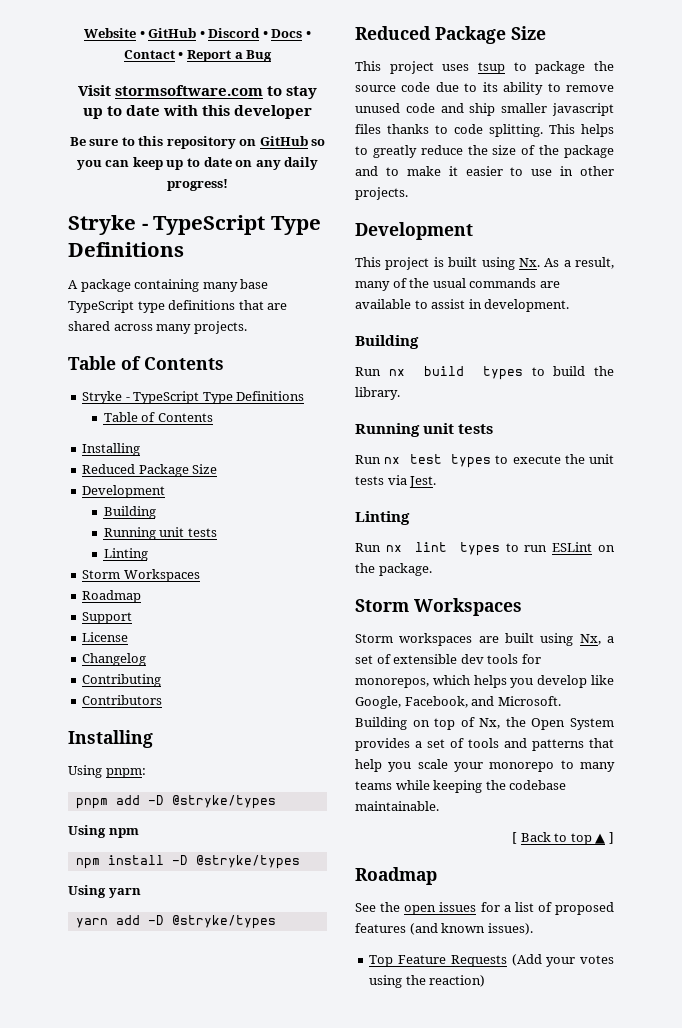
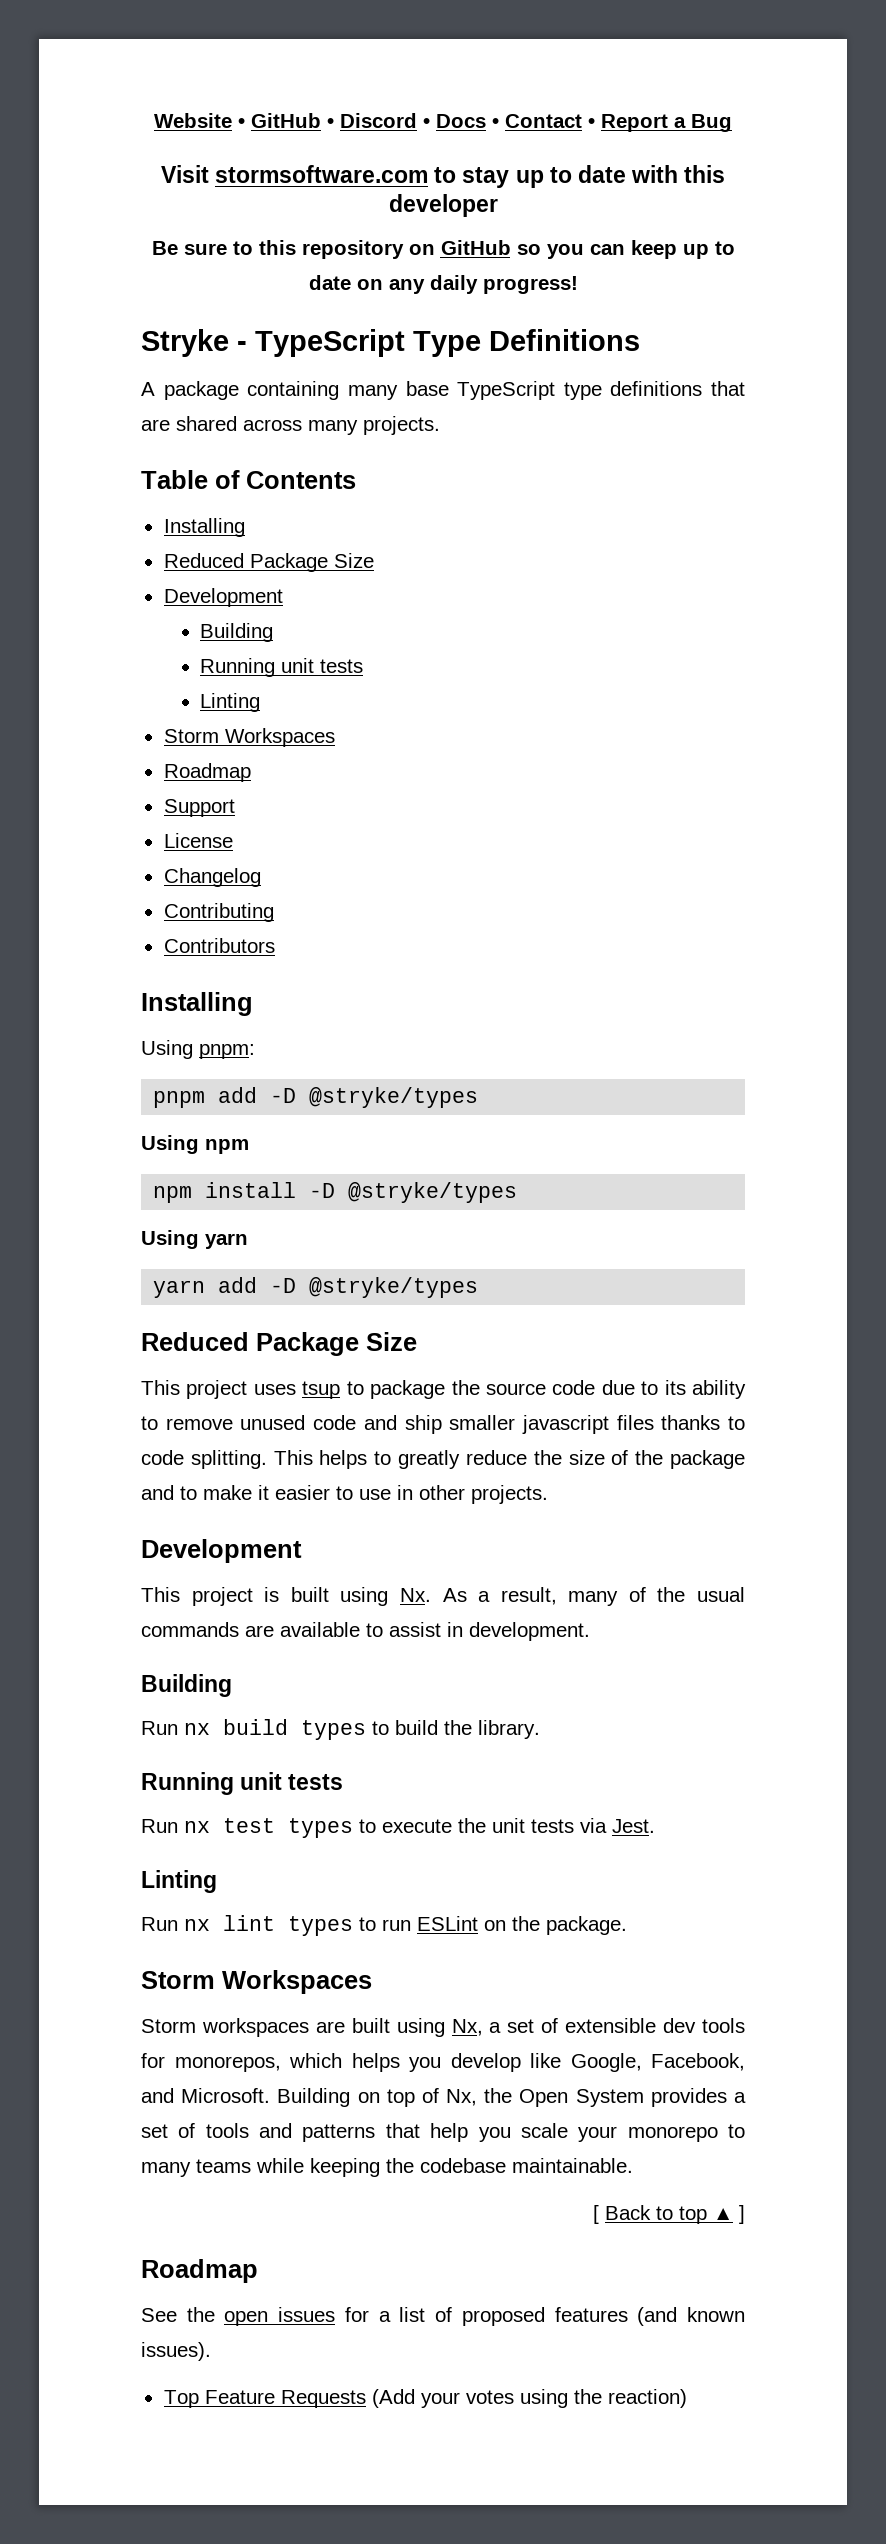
[82,391,305,404] [103,412,213,422] // Stryke - TypeScript Type Definitions // Table of Contents -> (356, 480) none

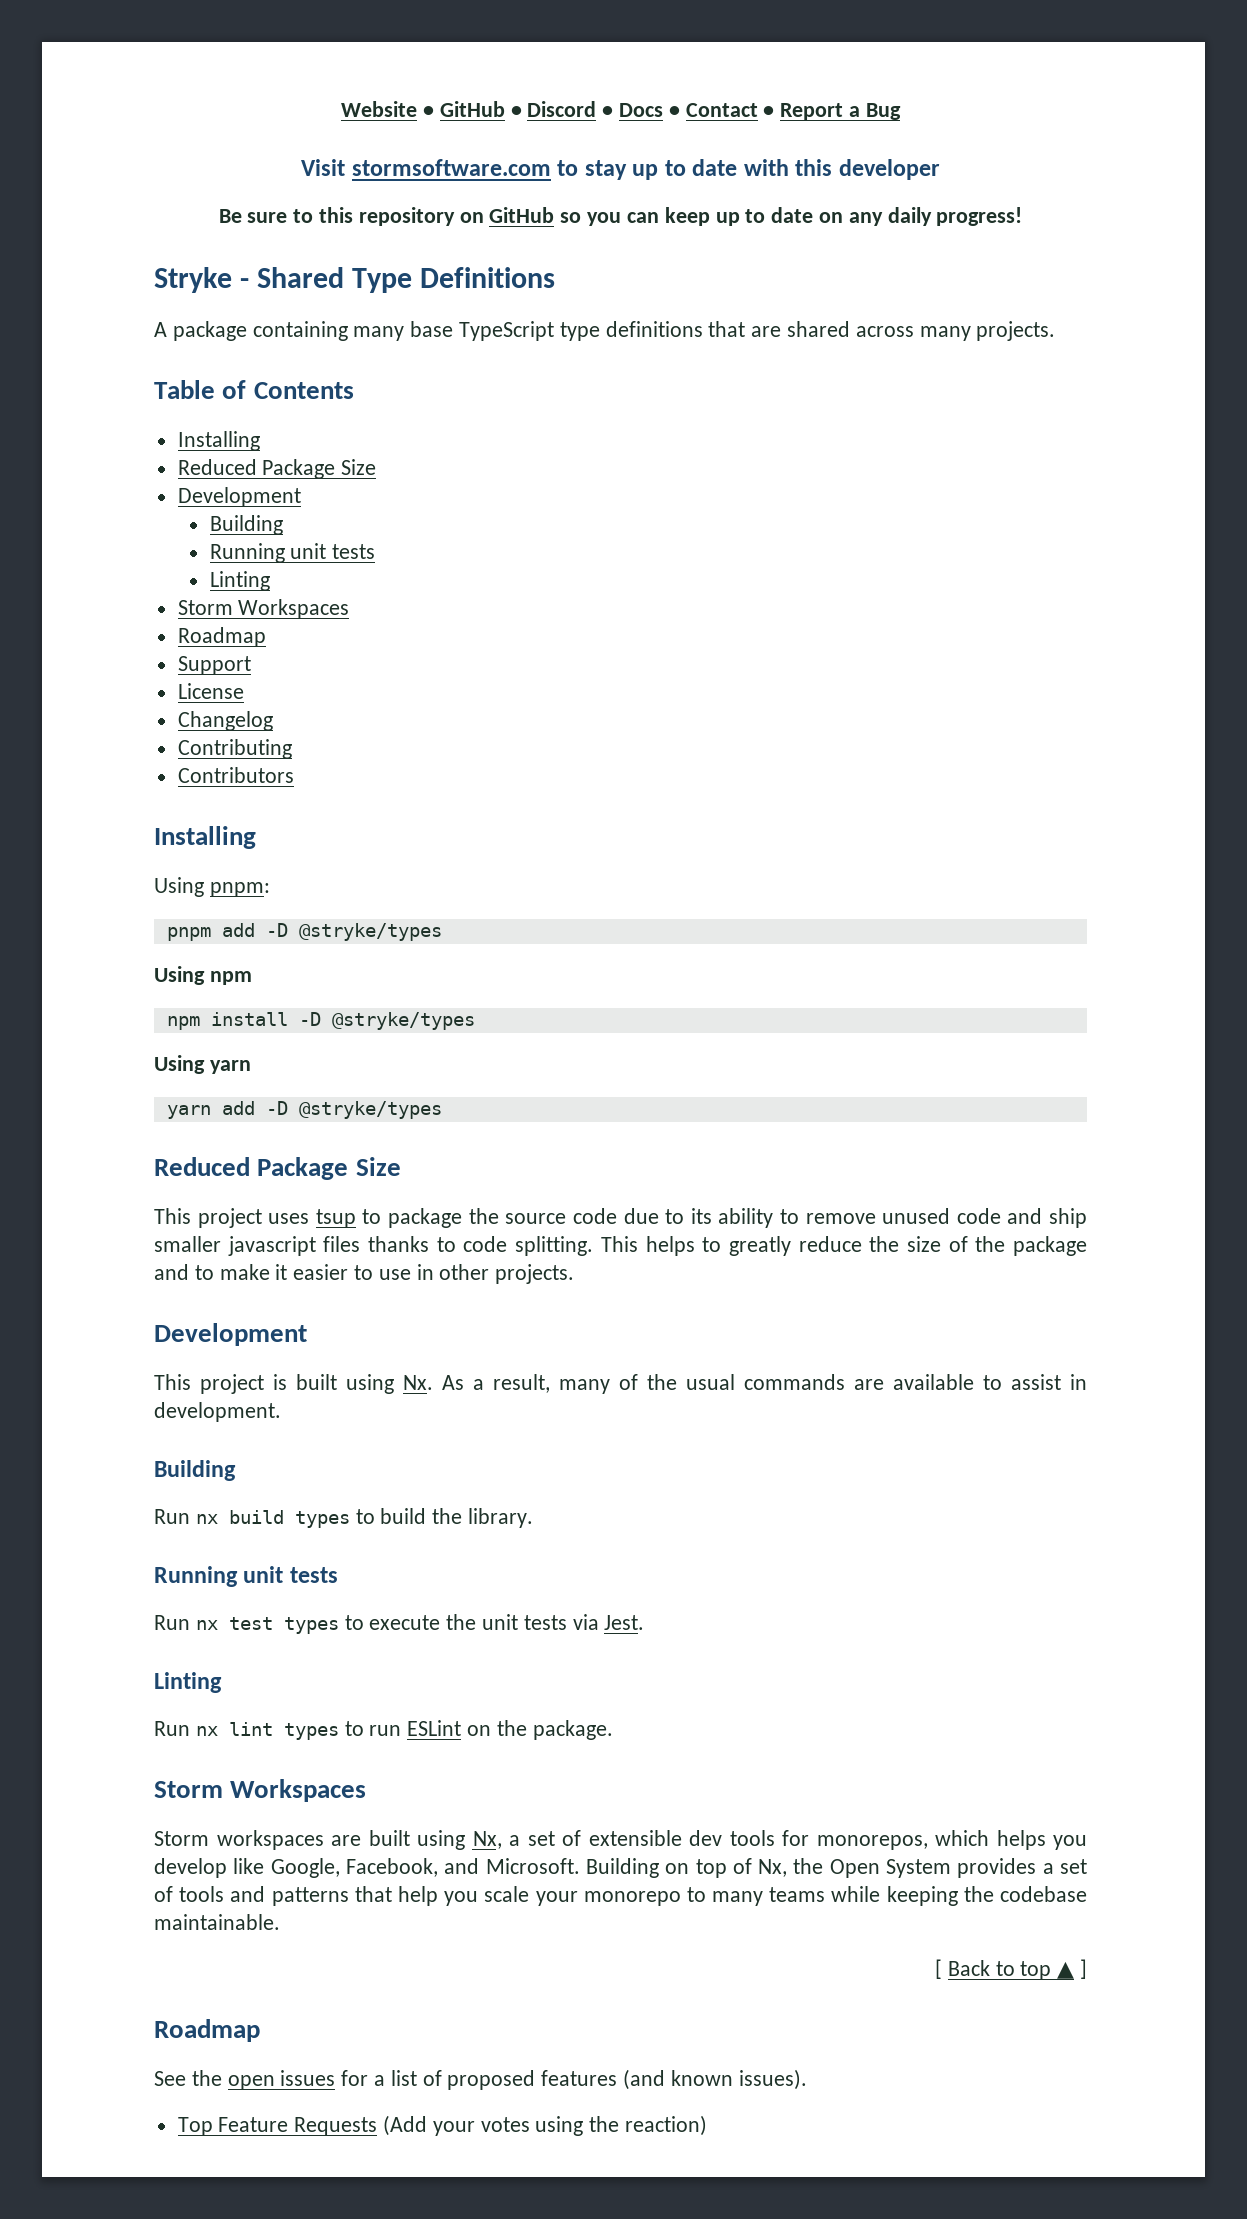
[255,329,405,357] TypeScript -> [257,267,345,288] Shared

